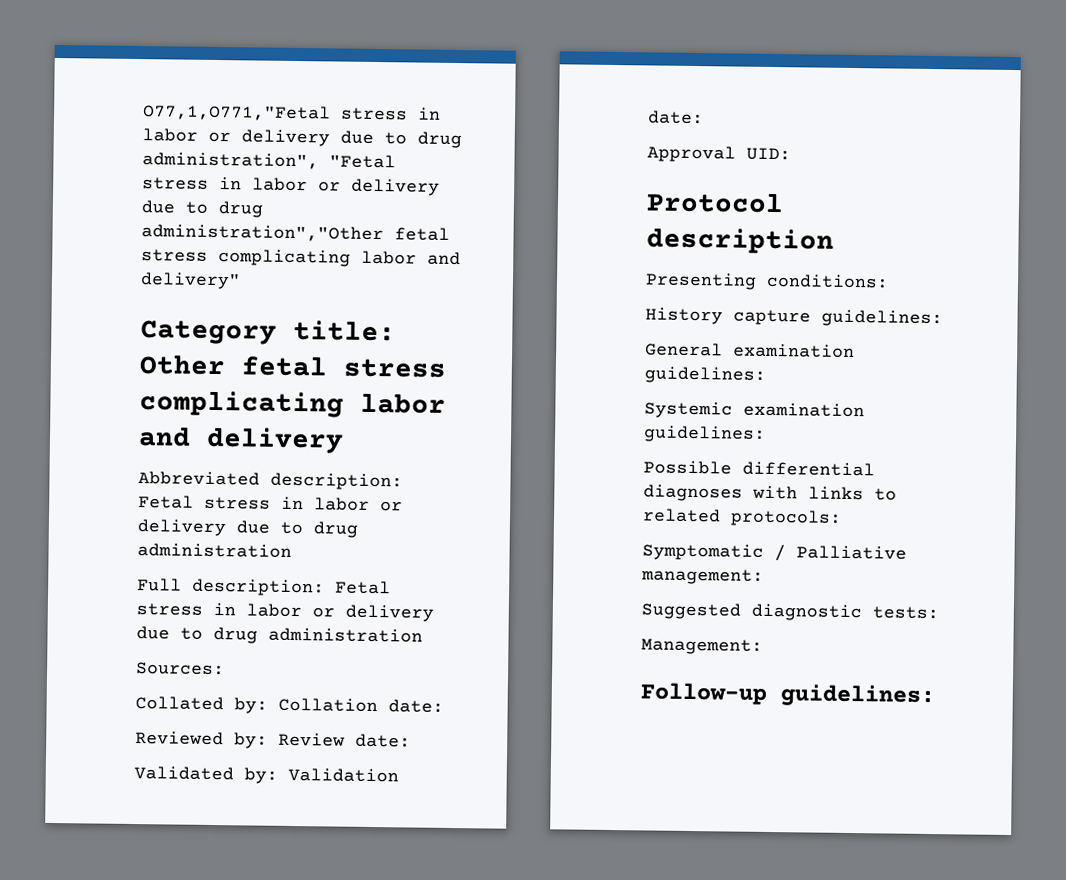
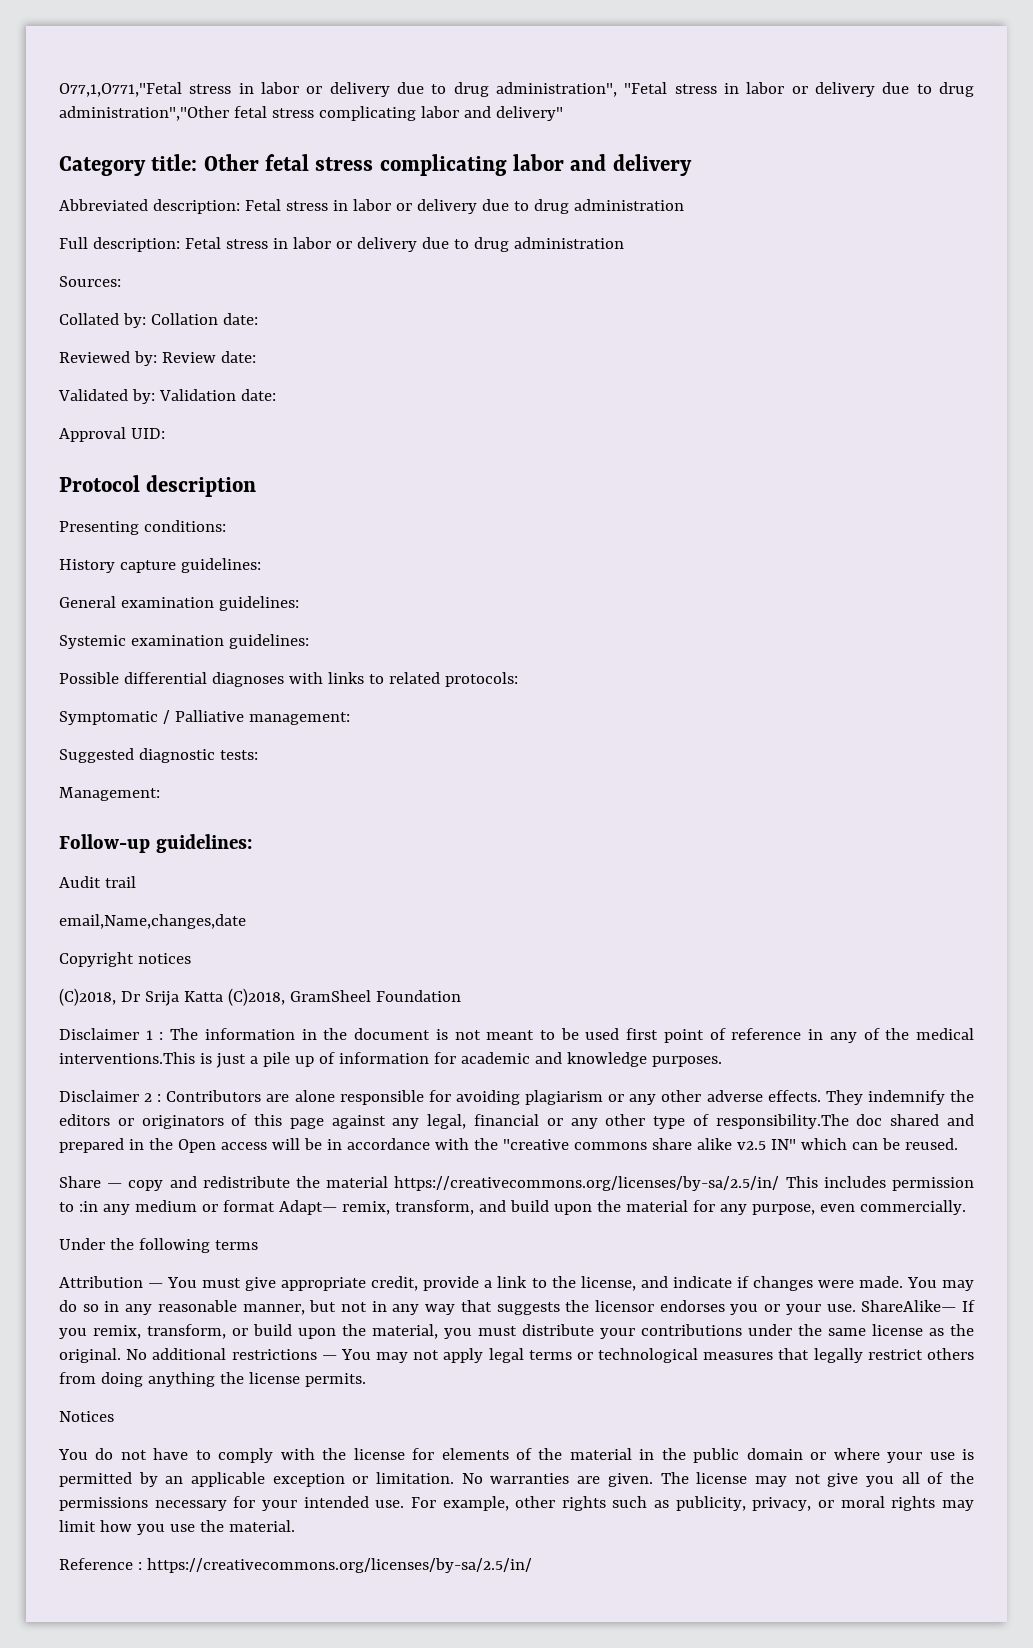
(935, 696) none -> [59,876,136,888] [59,914,246,929] [59,952,191,967] [59,988,461,1006] [59,1028,975,1043] [59,1052,722,1068] [59,1090,975,1105] [59,1114,975,1129] [59,1138,958,1153] [59,1176,975,1191] [59,1200,966,1215] [59,1238,258,1253] [59,1276,974,1291] [59,1300,975,1315] [59,1324,974,1339] [59,1348,974,1363] [59,1372,366,1387] [59,1411,114,1422] [58,1448,975,1463] [59,1472,975,1487] [59,1496,974,1511] [59,1520,295,1535] [59,1558,532,1573] // Audit trail // email,Name,changes,date // Copyright notices // (C)2018, Dr Srija Katta (C)2018, GramSheel Foundation // Disclaimer 1 : The information in the document is not meant to be used first point of reference in any of the medical interventions.This is just a pile up of information for academic and knowledge purposes. // Disclaimer 2 : Contributors are alone responsible for avoiding plagiarism or any other adverse effects. They indemnify the editors or originators of this page against any legal, financial or any other type of responsibility.The doc shared and prepared in the Open access will be in accordance with the "creative commons share alike v2.5 IN" which can be reused. // Share — copy and redistribute the material https://creativecommons.org/licenses/by-sa/2.5/in/ This includes permission to :in any medium or format Adapt— remix, transform, and build upon the material for any purpose, even commercially. // Under the following terms // Attribution — You must give appropriate credit, provide a link to the license, and indicate if changes were made. You may do so in any reasonable manner, but not in any way that suggests the licensor endorses you or your use. ShareAlike— If you remix, transform, or build upon the material, you must distribute your contributions under the same license as the original. No additional restrictions — You may not apply legal terms or technological measures that legally restrict others from doing anything the license permits. // Notices // You do not have to comply with the license for elements of the material in the public domain or where your use is permitted by an applicable exception or limitation. No warranties are given. The license may not give you all of the permissions necessary for your intended use. For example, other rights such as publicity, privacy, or moral rights may limit how you use the material. // Reference : https://creativecommons.org/licenses/by-sa/2.5/in/

